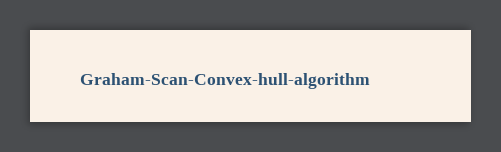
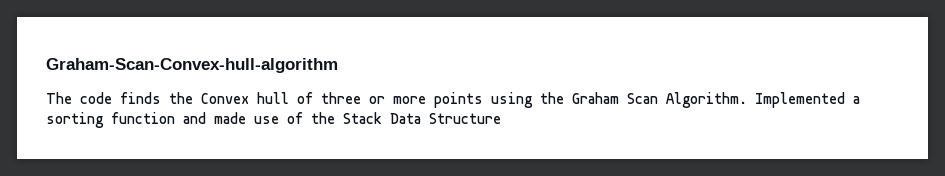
(370, 81) none -> [46,92,860,108] [46,112,501,128] // The code finds the Convex hull of three or more points using the Graham Scan Algorithm. Implemented a sorting function and made use of the Stack Data Structure

